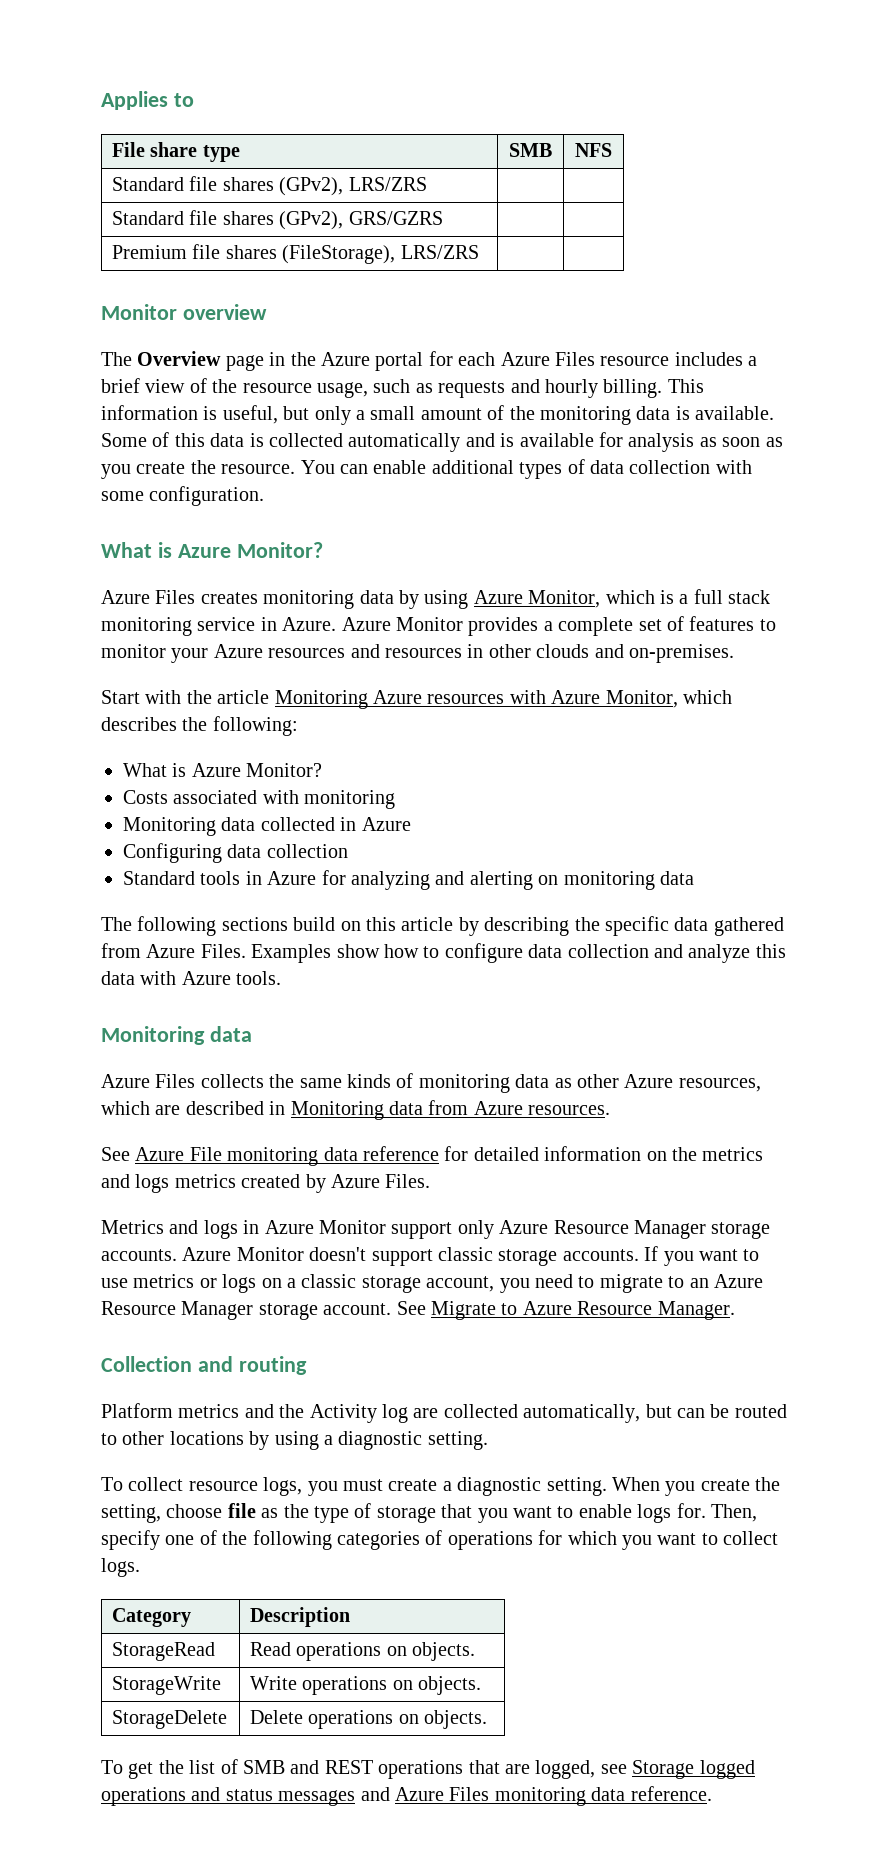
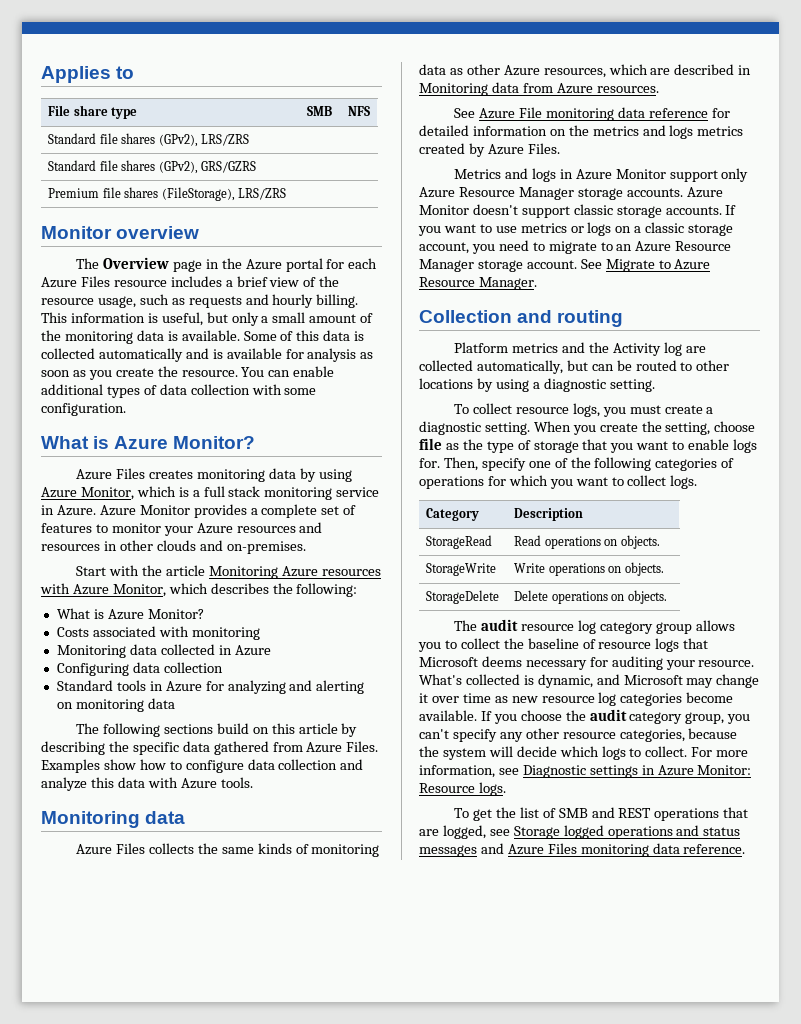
(488, 1719) none -> [454,619,735,634] [418,638,709,652] [419,656,755,670] [419,674,760,688] [419,692,734,706] [419,709,751,724] [419,728,738,742] [419,746,749,760] [419,765,752,778] [419,782,506,796] // The audit resource log category group allows you to collect the baseline of resource logs that Microsoft deems necessary for auditing your resource. What's collected is dynamic, and Microsoft may change it over time as new resource log categories become available. If you choose the audit category group, you can't specify any other resource categories, because the system will decide which logs to collect. For more information, see Diagnostic settings in Azure Monitor: Resource logs.

